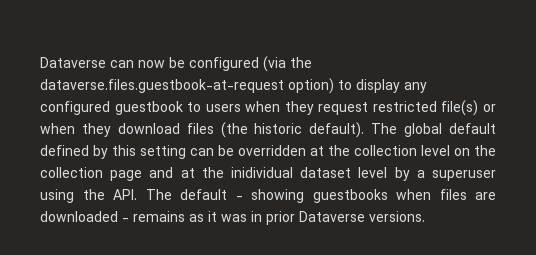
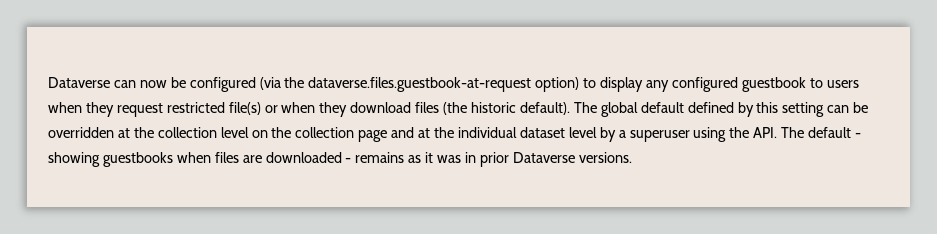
[230,167,293,178] inidividual -> [457,127,517,138] individual

